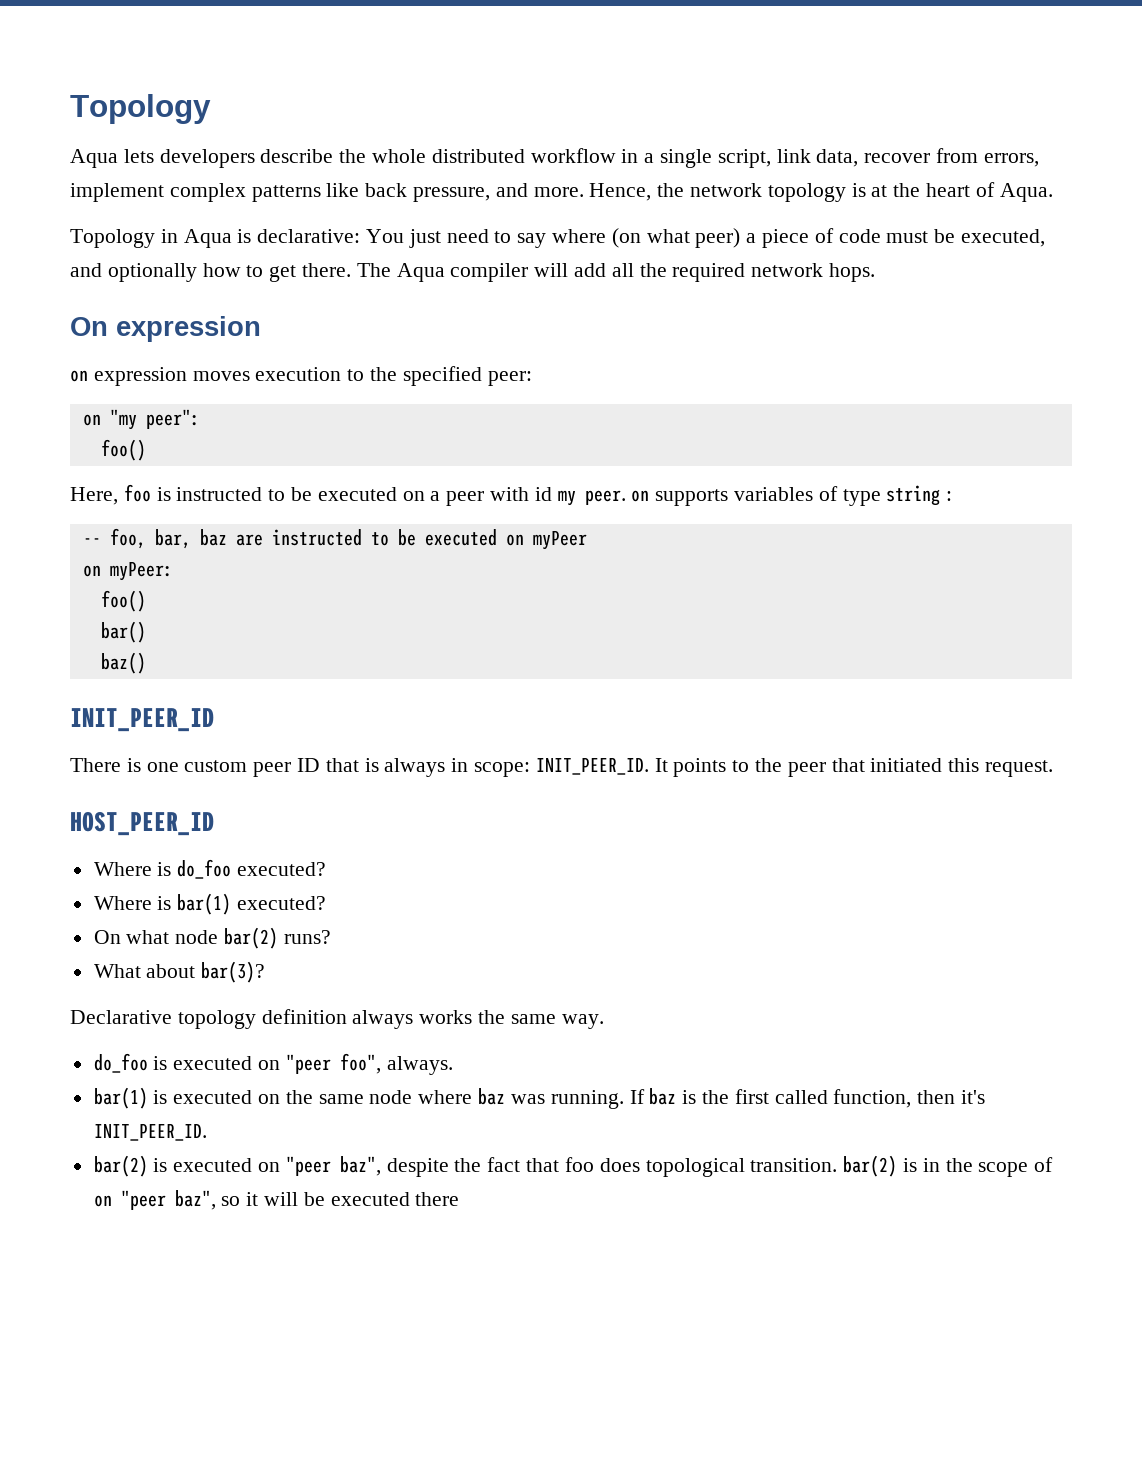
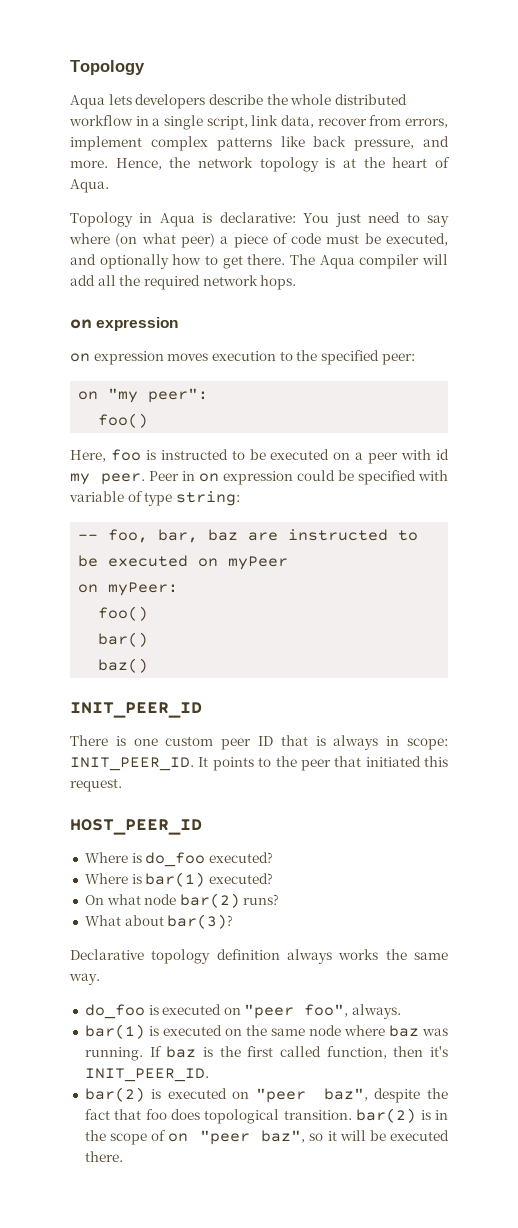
[70,317,108,336] On -> [70,319,92,329] on
[631,485,953,506] on supports variables of type string : -> [148,470,448,485] [69,491,240,506] Peer in on expression could be specified with variable of type string:
[415,1192,460,1206] there -> [84,1151,123,1162] there.

